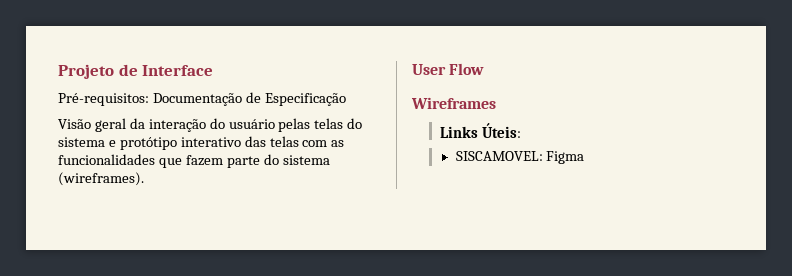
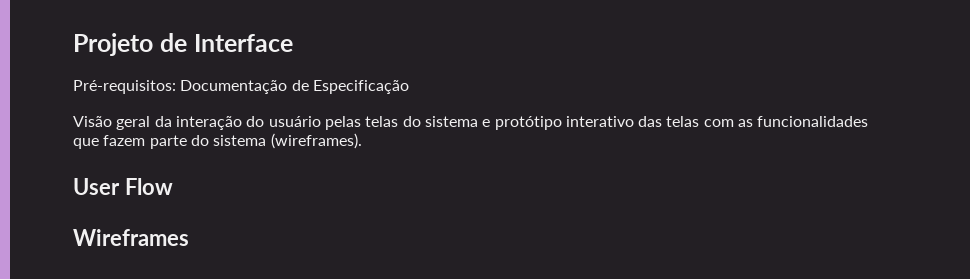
[439,123,521,138] [455,151,585,164] // Links Úteis: // SISCAMOVEL: Figma -> (189, 237) none

